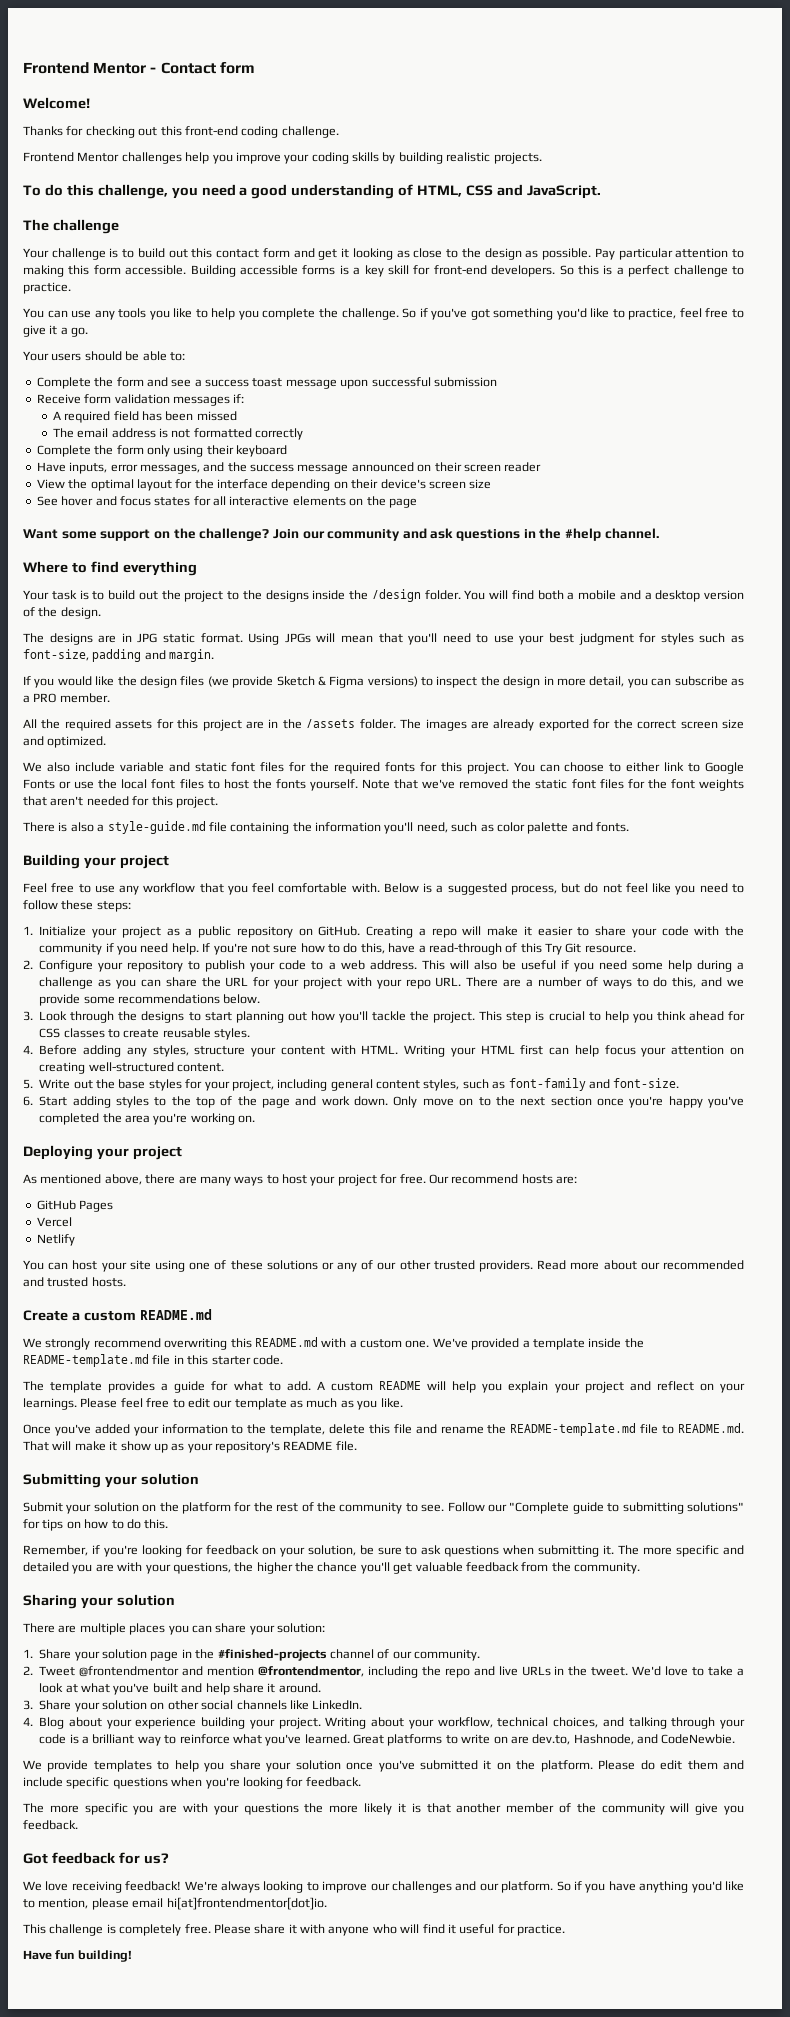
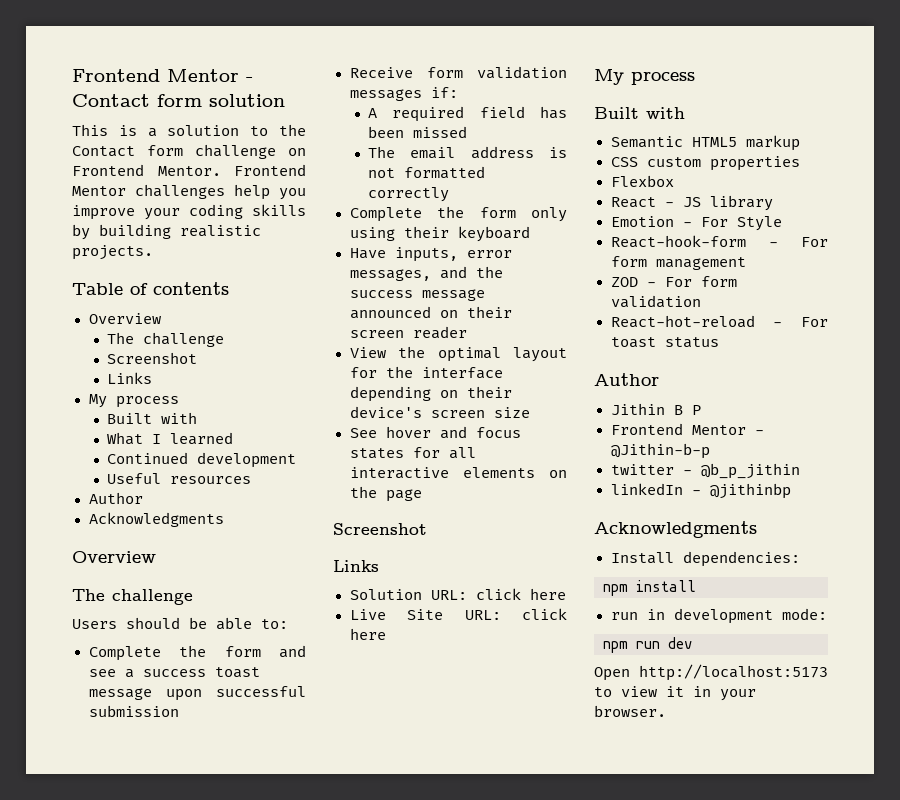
[23,97,90,109] [23,126,339,138] // Welcome! // Thanks for checking out this front-end coding challenge. // -> [209,94,285,107] [72,124,306,137] [72,144,306,159] [72,164,221,176] solution // This is a solution to the Contact form challenge on Frontend Mentor.
[23,184,601,199] [23,219,119,234] [23,248,745,260] [23,265,744,277] [23,282,71,294] [23,308,744,320] [23,325,89,337] [23,351,82,361] To do this challenge, you need a good understanding of HTML, CSS and JavaScript. // The challenge // Your challenge is to build out this contact form and get it looking as close to the design as possible. Pay particular attention to making this form accessible. Building accessible forms is a key skill for front-end developers. So this is a perfect challenge to practice. // You can use any tools you like to help you complete the challenge. So if you've got something you'd like to practice, feel free to give it a go. // Your users -> [72,282,229,295] [88,313,161,324] [107,332,225,347] [107,352,198,364] [107,372,153,384] [88,394,179,408] [107,412,198,424] [107,432,234,445] [107,452,297,468] [107,473,252,484] [88,492,143,504] [88,512,224,527] [72,551,156,563] [72,589,193,605] [72,619,117,629] Table of contents // Overview // The challenge // Screenshot // Links // My process // Built with // What I learned // Continued development // Useful resources // Author // Acknowledgments // Overview // The challenge // Users
[23,528,659,541] [23,561,197,576] [23,589,744,602] [23,607,101,619] [23,633,744,645] [23,649,215,662] [23,676,745,688] [23,693,110,703] [23,719,745,731] [23,736,107,748] [23,762,744,774] [23,779,744,791] [23,796,218,808] [23,821,629,834] [23,854,169,869] [23,883,744,895] [23,900,131,912] [23,926,744,938] [39,943,636,955] [23,960,744,972] [39,977,745,989] [39,994,261,1006] [23,1011,746,1023] [39,1028,251,1040] [23,1045,745,1057] [39,1062,224,1074] [23,1078,680,1091] [23,1096,745,1108] [39,1113,256,1125] [23,1145,182,1160] [23,1174,577,1186] [36,1200,114,1212] [36,1217,72,1227] [36,1234,75,1246] [23,1260,744,1272] [23,1277,126,1287] [23,1309,212,1321] [23,1337,644,1350] [23,1354,283,1367] [23,1381,745,1393] [23,1398,403,1410] [23,1423,744,1436] [23,1441,357,1453] [23,1473,199,1488] [23,1502,744,1514] [23,1519,169,1531] [23,1545,745,1557] [23,1562,640,1574] [23,1594,175,1609] [23,1623,325,1635] [23,1649,480,1661] [23,1666,744,1678] [39,1683,321,1695] [23,1700,363,1712] [23,1717,745,1729] [39,1734,736,1746] [23,1760,745,1772] [23,1777,361,1789] [23,1803,745,1815] [23,1820,78,1830] [23,1852,169,1864] [23,1881,744,1893] [23,1897,327,1910] [23,1924,565,1936] [23,1950,132,1962] Want some support on the challenge? Join our community and ask questions in the #help channel. // Where to find everything // Your task is to build out the project to the designs inside the /design folder. You will find both a mobile and a desktop version of the design. // The designs are in JPG static format. Using JPGs will mean that you'll need to use your best judgment for styles such as font-size, padding and margin. // If you would like the design files (we provide Sketch & Figma versions) to inspect the design in more detail, you can subscribe as a PRO member. // All the required assets for this project are in the /assets folder. The images are already exported for the correct screen size and optimized. // We also include variable and static font files for the required fonts for this project. You can choose to either link to Google Fonts or use the local font files to host the fonts yourself. Note that we've removed the static font files for the font weights that aren't needed for this project. // There is also a style-guide.md file containing the information you'll need, such as color palette and fonts. // Building your project // Feel free to use any workflow that you feel comfortable with. Below is a suggested process, but do not feel like you need to follow these steps: // 1. Initialize your project as a public repository on GitHub. Creating a repo will make it easier to share your code with the community if you need help. If you're not sure how to do this, have a read-through of this Try Git resource. // 2. Configure your repository to publish your code to a web address. This will also be useful if you need some help during a challenge as you can share the URL for your project with your repo URL. There are a number of ways to do this, and we provide some recommendations below. // 3. Look through the designs to start planning out how you'll tackle the project. This step is crucial to help you think ahead for CSS classes to create reusable styles. // 4. Before adding any styles, structure your content with HTML. Writing your HTML first can help focus your attention on creating well-structured content. // 5. Write out the base styles for your project, including general content styles, such as font-family and font-size. // 6. Start adding styles to the top of the page and work down. Only move on to the next section once you're happy you've completed the area you're working on. // Deploying your project // As mentioned above, there are many ways to host your project for free. Our recommend hosts are: // GitHub Pages // Vercel // Netlify // You can host your site using one of these solutions or any of our other trusted providers. Read more about our recommended and trusted hosts. // Create a custom README.md // We strongly recommend overwriting this README.md with a custom one. We've provided a template inside the README-template.md file in this starter code. // The template provides a guide for what to add. A custom README will help you explain your project and reflect on your learnings. Please feel free to edit our template as much as you like. // Once you've added your information to the template, delete this file and rename the README-template.md file to README.md. That will make it show up as your repository's README file. // Submitting your solution // Submit your solution on the platform for the rest of the community to see. Follow our "Complete guide to submitting solutions" for tips on how to do this. // Remember, if you're looking for feedback on your solution, be sure to ask questions when submitting it. The more specific and detailed you are with your questions, the higher the chance you'll get valuable feedback from the community. // Sharing your solution // There are multiple places you can share your solution: // 1. Share your solution page in the #finished-projects channel of our community. // 2. Tweet @frontendmentor and mention @frontendmentor, including the repo and live URLs in the tweet. We'd love to take a look at what you've built and help share it around. // 3. Share your solution on other social channels like LinkedIn. // 4. Blog about your experience building your project. Writing about your workflow, technical choices, and talking through your code is a brilliant way to reinforce what you've learned. Great platforms to write on are dev.to, Hashnode, and CodeNewbie. // We provide templates to help you share your solution once you've submitted it on the platform. Please do edit them and include specific questions when you're looking for feedback. // The more specific you are with your questions the more likely it is that another member of the community will give you feedback. // Got feedback for us? // We love receiving feedback! We're always looking to improve our challenges and our platform. So if you have anything you'd like to mention, please email hi[at]frontendmentor[dot]io. // This challenge is completely free. Please share it with anyone who will find it useful for practice. // Have fun building! -> [333,523,427,535] [333,560,379,572] [349,588,566,600] [349,608,567,620] [349,628,386,640] [594,69,695,85] [594,107,685,119] [610,135,800,151] [610,156,800,171] [610,175,674,187] [610,195,773,211] [610,216,782,231] [610,235,828,248] [610,256,746,270] [610,276,737,287] [610,295,701,308] [610,315,828,328] [610,337,719,348] [594,373,659,386] [610,403,701,415] [610,423,764,435] [610,443,710,459] [610,463,800,479] [610,483,791,499] [594,521,757,538] [610,551,800,567] [603,580,696,596] [610,608,827,624] [603,637,692,653] [594,664,828,681] [594,686,756,701] [594,705,666,717] Screenshot // Links // Solution URL: click here // Live Site URL: click here // My process // Built with // Semantic HTML5 markup // CSS custom properties // Flexbox // React - JS library // Emotion - For Style // React-hook-form - For form management // ZOD - For form validation // React-hot-reload - For toast status // Author // Jithin B P // Frontend Mentor - @Jithin-b-p // twitter - @b_p_jithin // linkedIn - @jithinbp // Acknowledgments // Install dependencies: // npm install // run in development mode: // npm run dev // Open http://localhost:5173 to view it in your browser.

